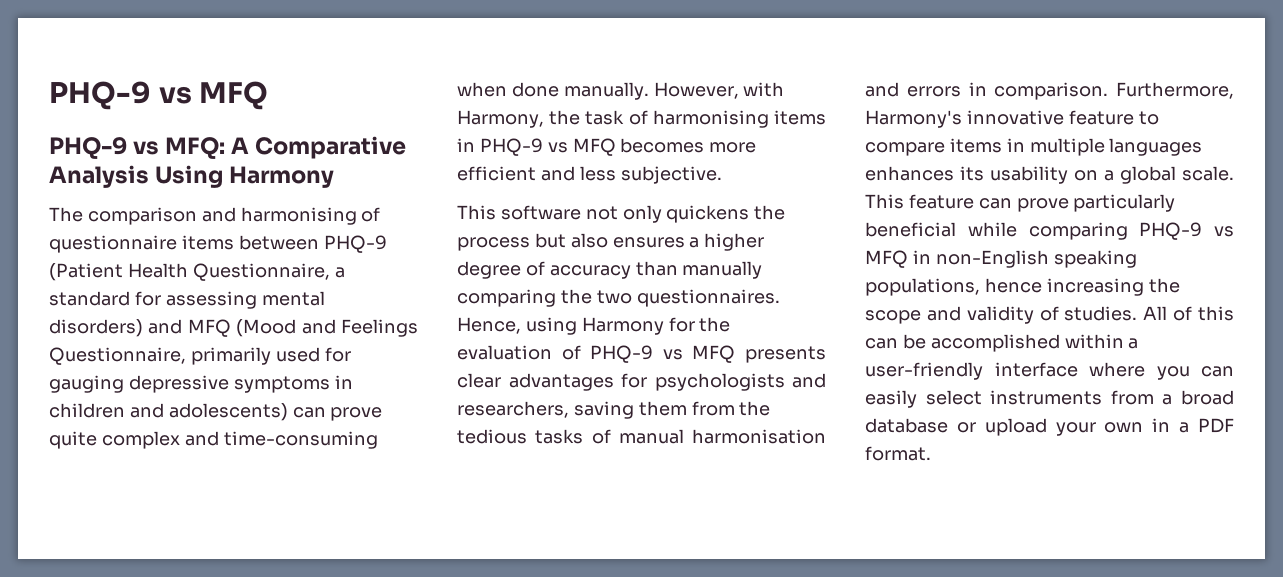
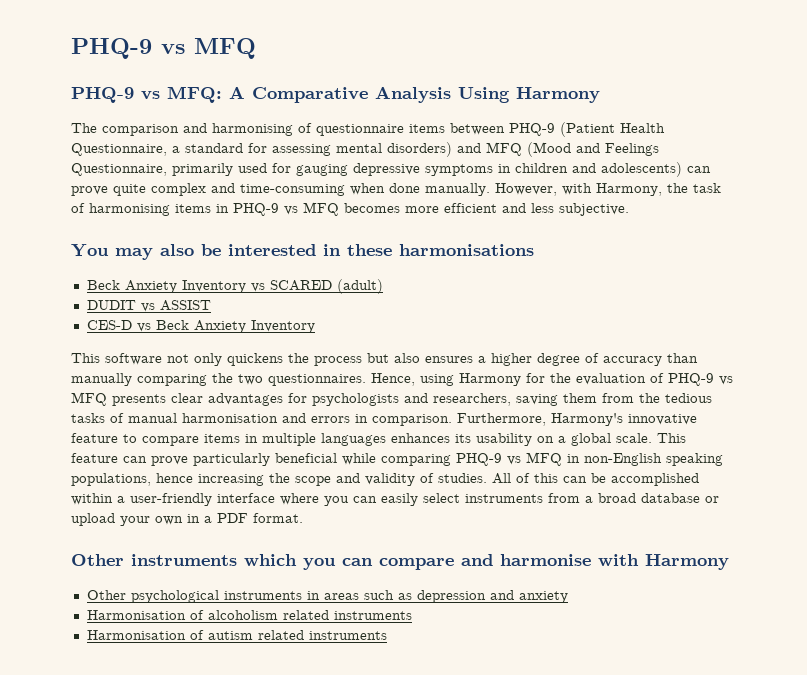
(722, 175) none -> [71,244,534,260] [86,279,383,294] [86,300,211,312] [86,320,315,333] // You may also be interested in these harmonisations // Beck Anxiety Inventory vs SCARED (adult) // DUDIT vs ASSIST // CES-D vs Beck Anxiety Inventory
(931, 453) none -> [71,554,729,570] [86,590,568,603] [86,610,412,620] [86,630,387,640] // Other instruments which you can compare and harmonise with Harmony // Other psychological instruments in areas such as depression and anxiety // Harmonisation of alcoholism related instruments // Harmonisation of autism related instruments

